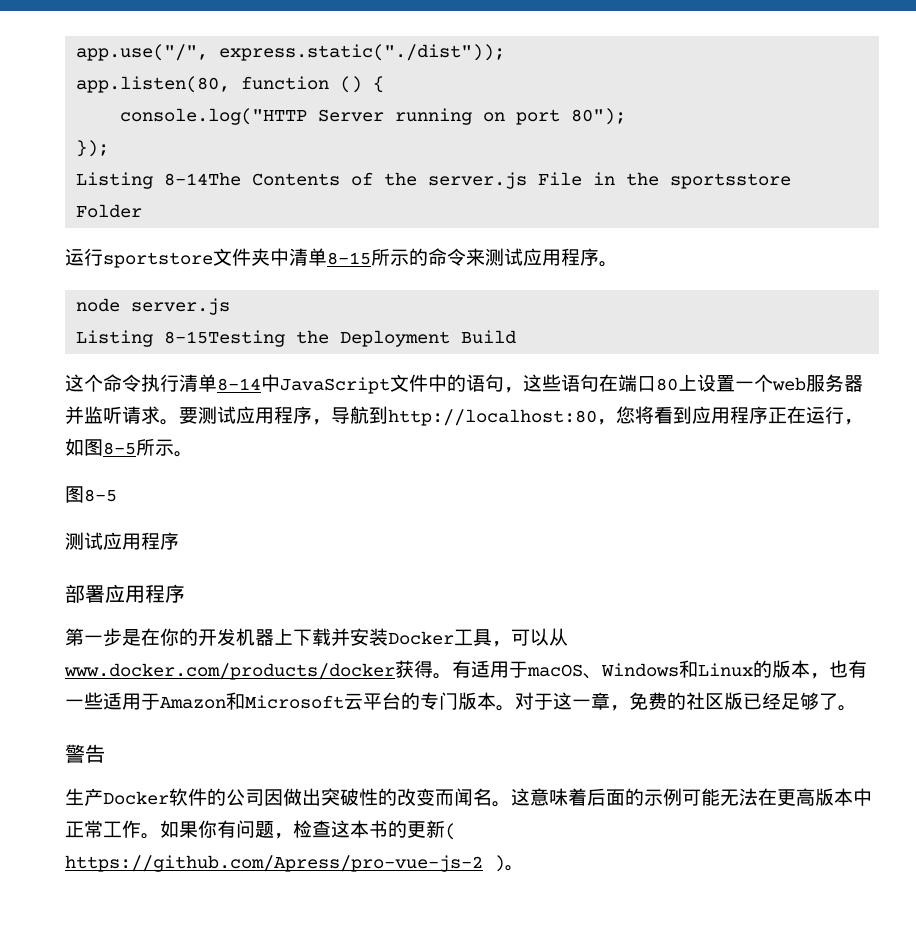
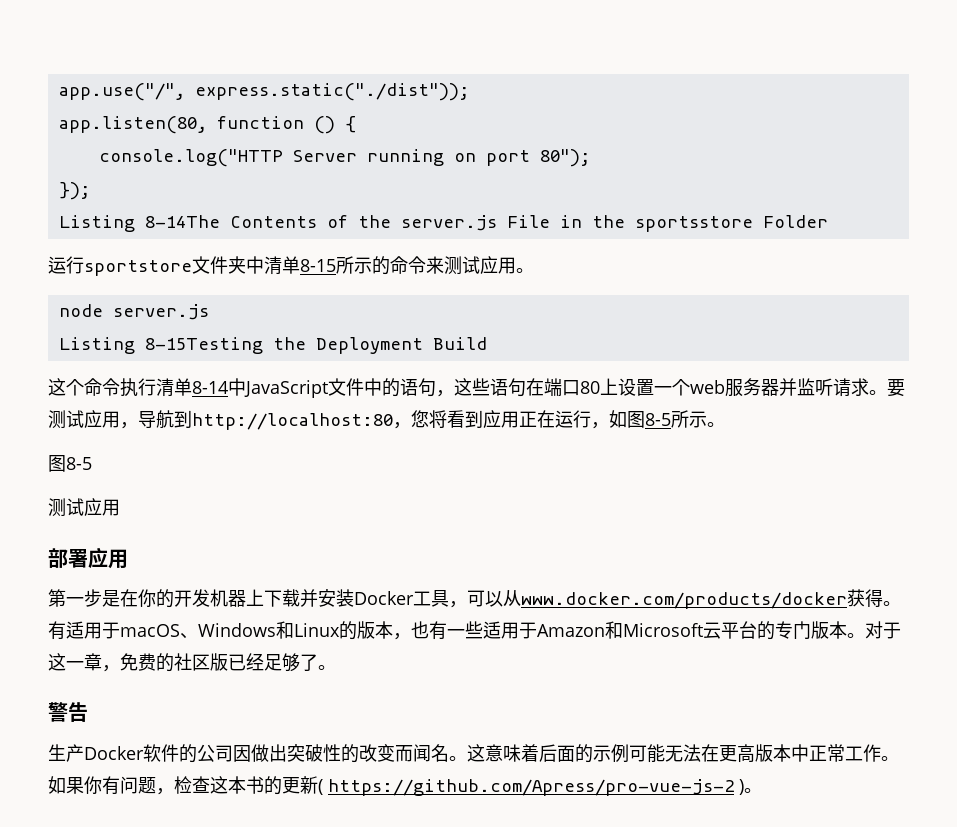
[561,248,599,266] 程序 -> (516, 265) none
[274,406,312,424] 程序 -> (120, 419) none
[730,406,768,424] 程序 -> (519, 419) none
[141,532,179,550] 程序 -> (120, 507) none
[145,584,185,603] 程序 -> (128, 559) none

